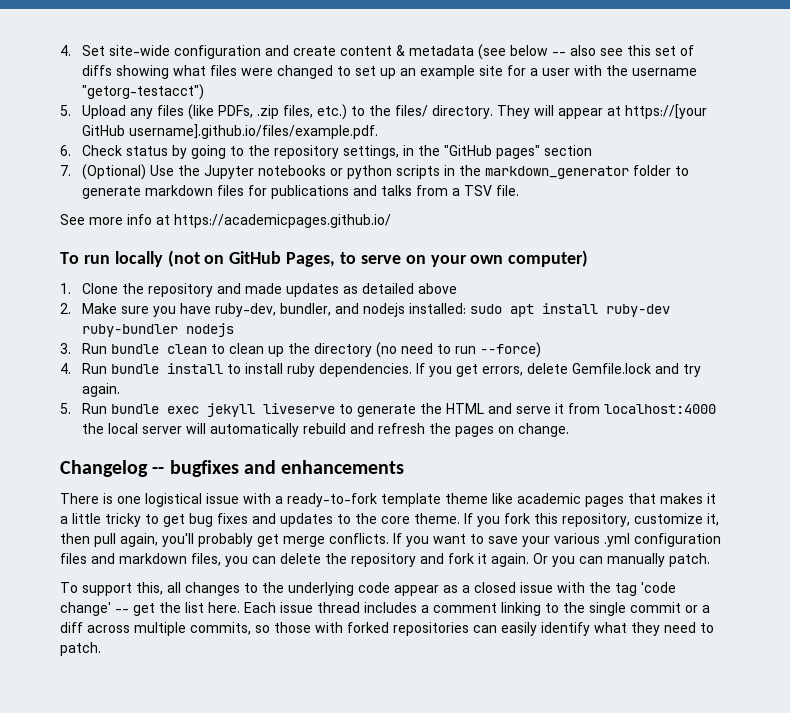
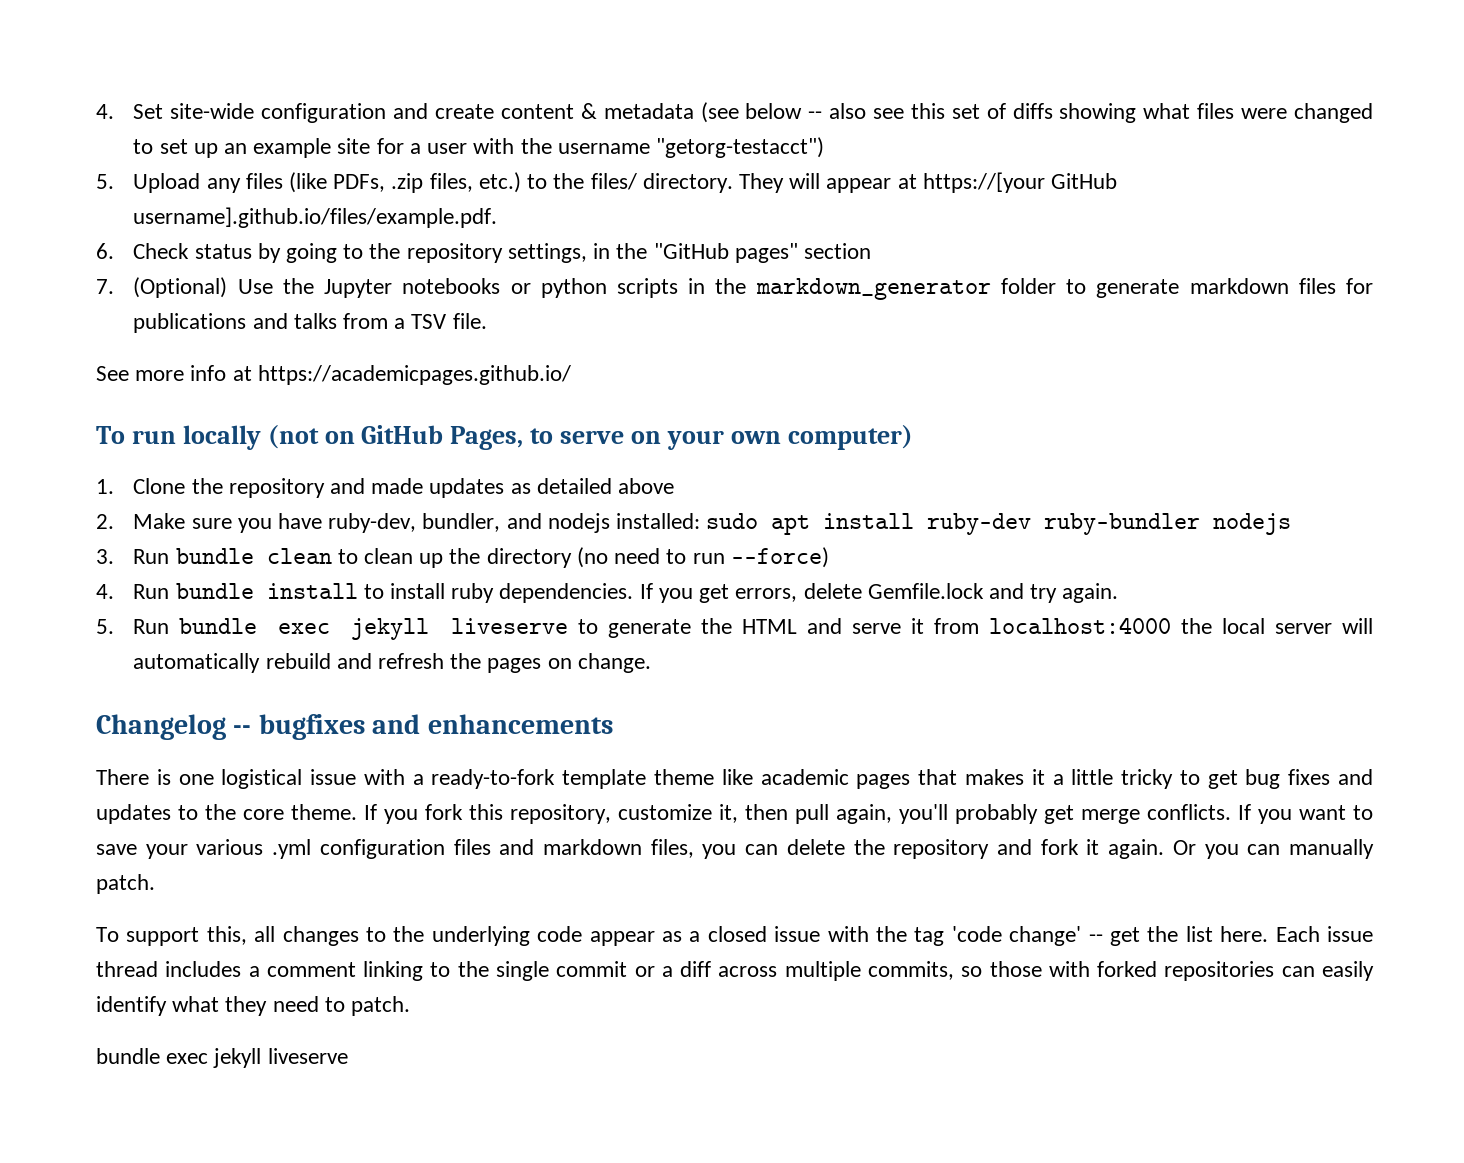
(101, 649) none -> [96,1048,348,1068] // bundle exec jekyll liveserve

